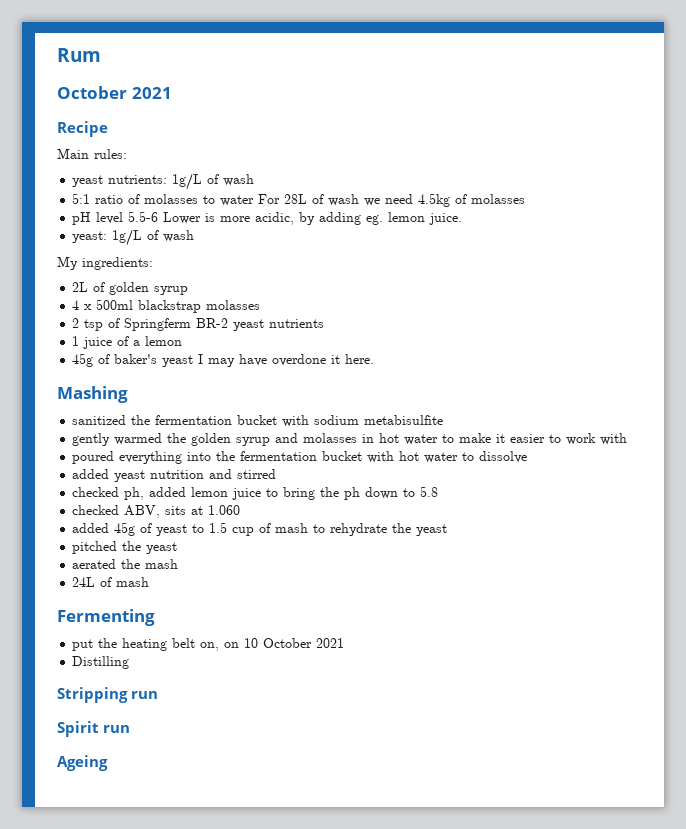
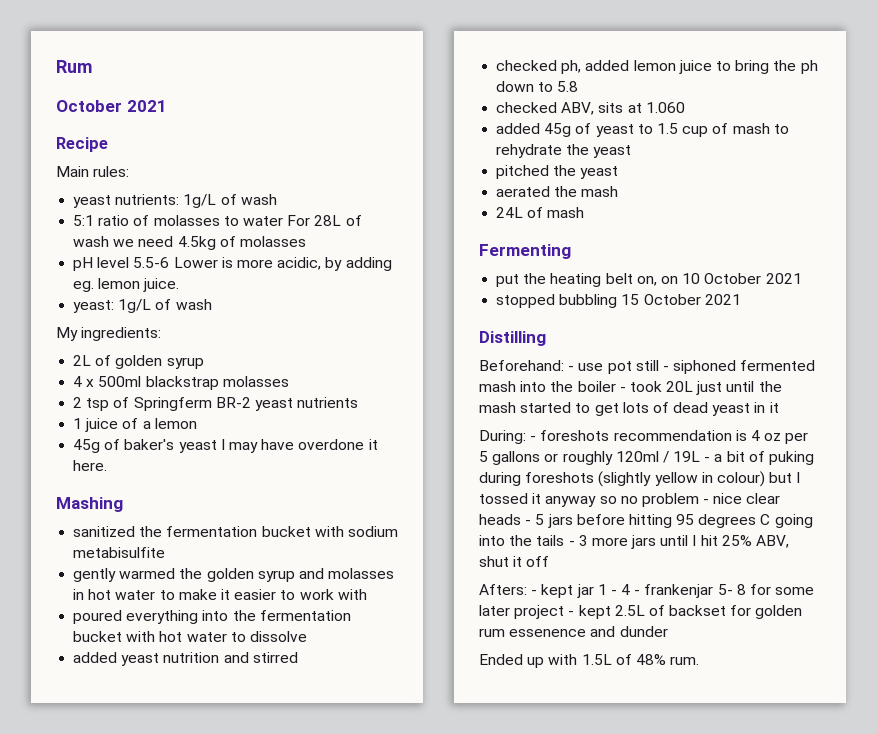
[72,656,130,669] [57,687,159,703] [57,721,131,737] [57,755,108,771] Distilling // Stripping run // Spirit run // Ageing -> [496,294,741,308] [479,331,546,346] [479,360,816,374] [479,381,782,395] [479,402,779,416] [479,430,809,444] [479,451,815,465] [479,471,801,487] [479,493,781,507] [479,514,813,528] [479,535,790,549] [479,556,550,567] [479,584,815,598] [479,605,803,619] [479,626,668,637] [479,654,700,668] stopped bubbling 15 October 2021 // Distilling // Beforehand: - use pot still - siphoned fermented mash into the boiler - took 20L just until the mash started to get lots of dead yeast in it // During: - foreshots recommendation is 4 oz per 5 gallons or roughly 120ml / 19L - a bit of puking during foreshots (slightly yellow in colour) but I tossed it anyway so no problem - nice clear heads - 5 jars before hitting 95 degrees C going into the tails - 3 more jars until I hit 25% ABV, shut it off // Afters: - kept jar 1 - 4 - frankenjar 5- 8 for some later project - kept 2.5L of backset for golden rum essenence and dunder // Ended up with 1.5L of 48% rum.

